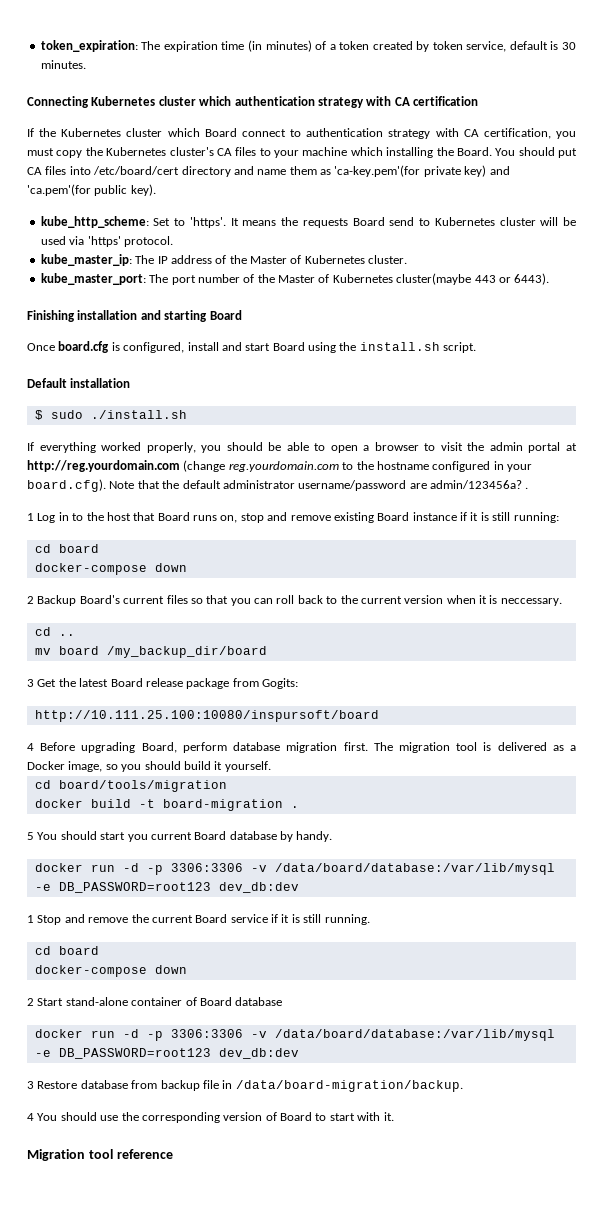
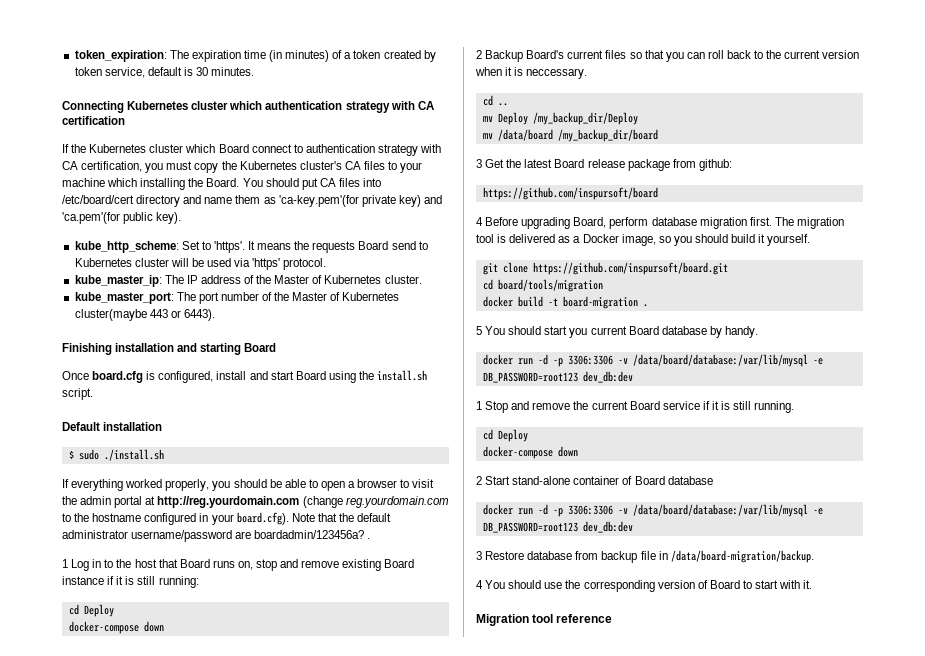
[430,480,522,489] admin/123456a? -> [254,530,365,539] boardadmin/123456a?
[58,544,99,553] board -> [83,604,114,617] Deploy
[58,646,99,655] board -> [497,112,638,125] [482,129,553,141] Deploy /my_backup_dir/Deploy // mv /data/board
[262,678,298,689] [34,710,379,722] Gogits: // http://10.111.25.100:10080/inspursoft/board -> [698,159,732,171] [482,187,658,200] github: // https://github.com/inspursoft/board
(271, 766) none -> [482,262,728,275] // git clone https://github.com/inspursoft/board.git
[58,946,99,955] board -> [497,429,528,442] Deploy

